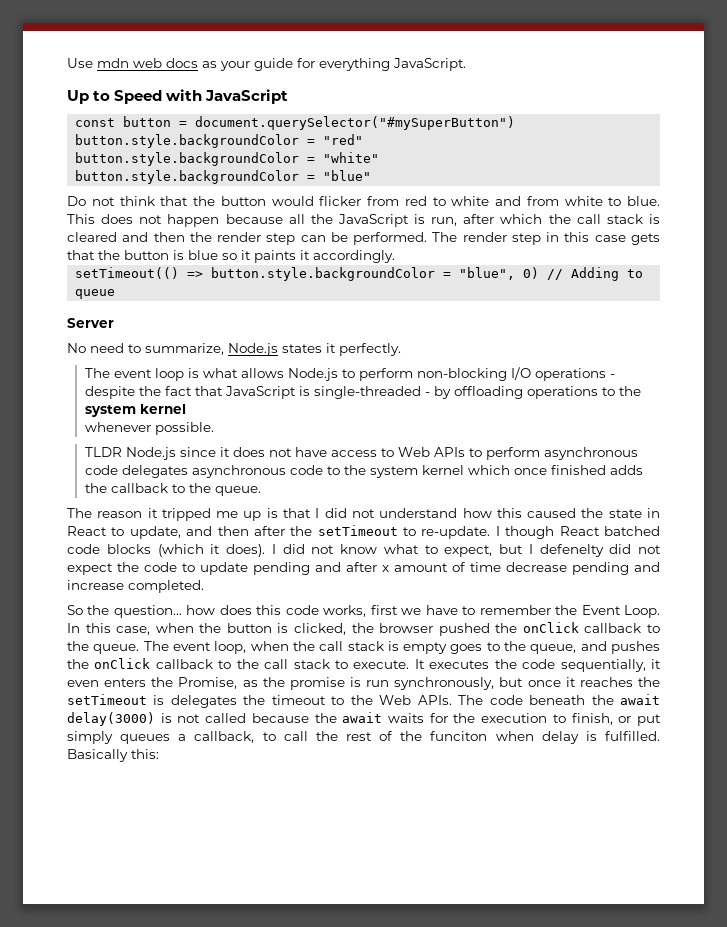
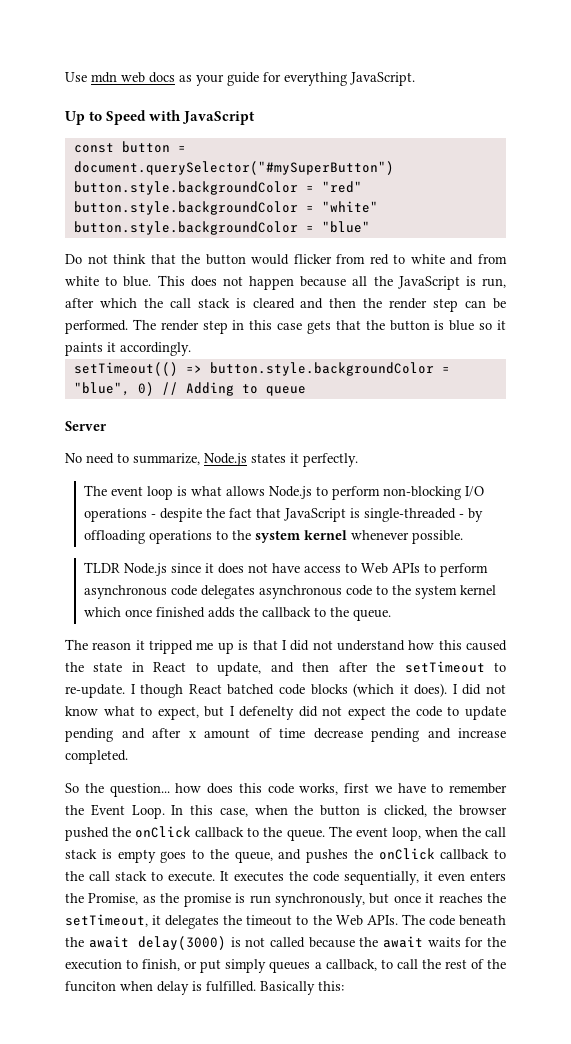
(186, 409) // -> (347, 535) none
[67,694,165,705] setTimeout is -> [65,914,162,927] setTimeout, it

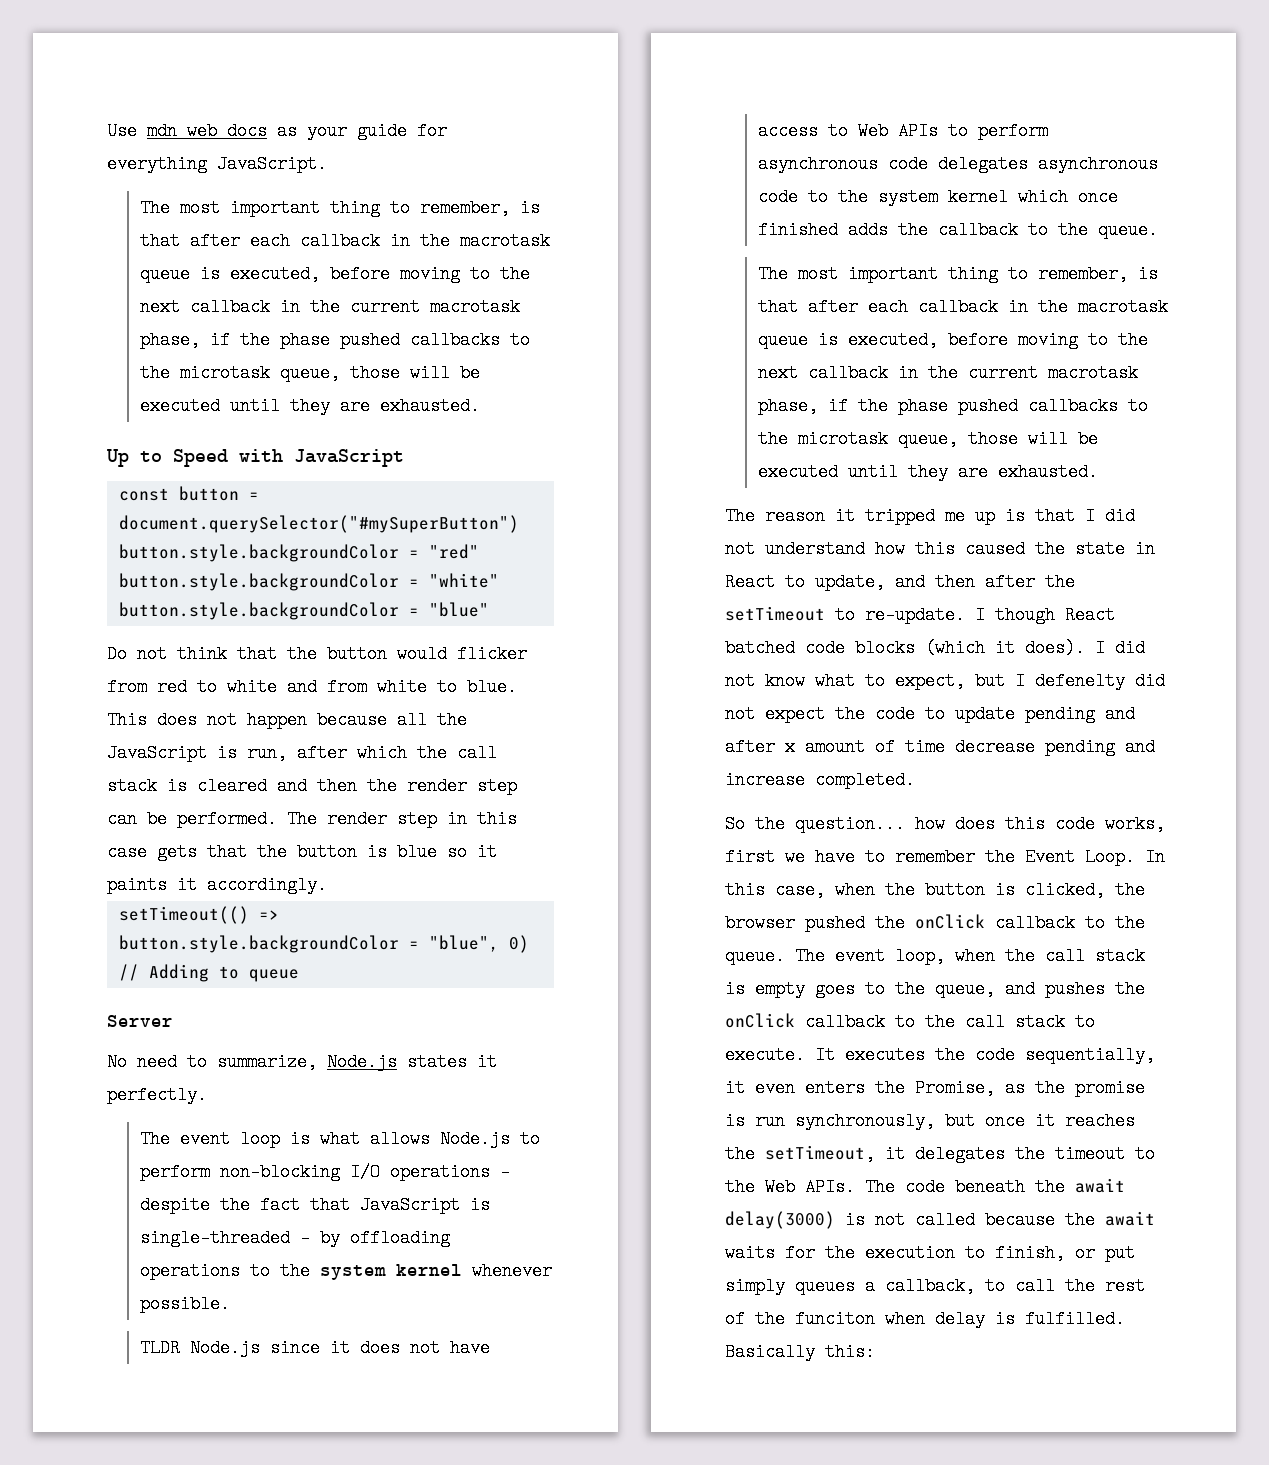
(415, 79) none -> [140,199,541,217] [140,232,551,250] [140,265,531,283] [140,298,521,316] [140,331,531,349] [140,364,481,382] [140,397,481,415] // The most important thing to remember, is that after each callback in the macrotask queue is executed, before moving to the next callback in the current macrotask phase, if the phase pushed callbacks to the microtask queue, those will be executed until they are exhausted.
(391, 615) none -> [758,265,1159,283] [758,298,1169,316] [758,331,1149,349] [758,364,1139,382] [758,397,1149,415] [758,430,1099,448] [758,463,1099,481] // The most important thing to remember, is that after each callback in the macrotask queue is executed, before moving to the next callback in the current macrotask phase, if the phase pushed callbacks to the microtask queue, those will be executed until they are exhausted.

